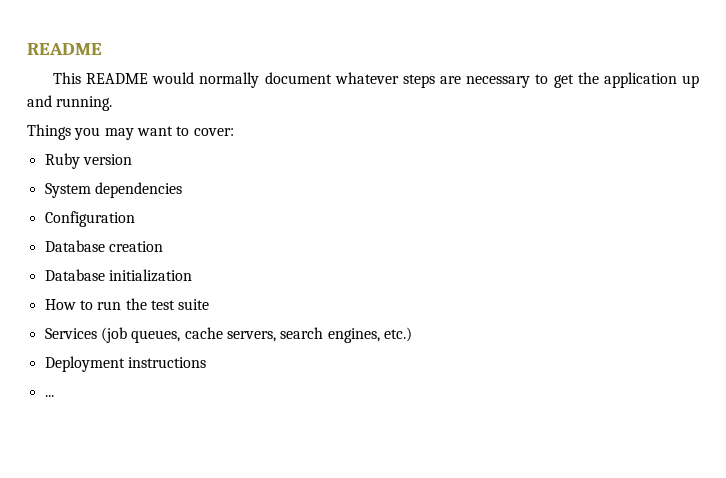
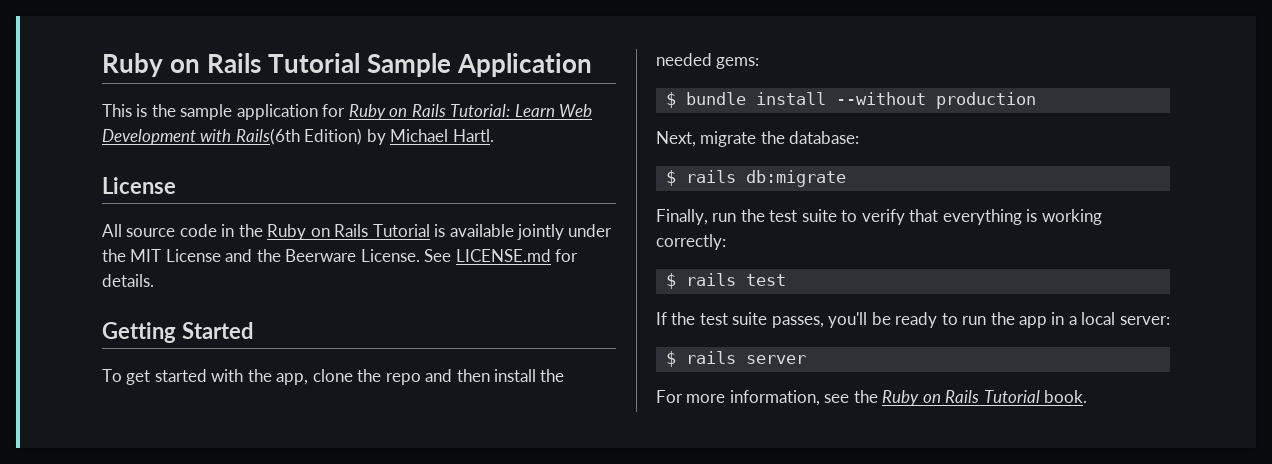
[27,43,102,55] [52,72,699,88] [27,95,113,111] [27,124,234,140] [44,153,132,169] [44,182,182,198] [44,211,135,227] [44,240,163,252] [44,269,192,282] [44,298,210,310] [44,327,412,343] [44,356,206,372] [44,395,54,397] README // This README would normally document whatever steps are necessary to get the application up and running. // Things you may want to cover: // Ruby version // System dependencies // Configuration // Database creation // Database initialization // How to run the test suite // Services (job queues, cache servers, search engines, etc.) // Deployment instructions // ... -> [102,53,593,77] [102,104,593,120] [102,128,494,145] [102,177,176,194] [102,224,613,240] [102,249,579,262] [102,274,154,287] [102,322,253,343] [102,369,565,385] [656,53,760,69] [665,92,1036,109] [656,131,860,147] [665,170,846,187] [656,209,1102,225] [656,234,726,250] [665,273,786,289] [656,312,1170,328] [665,351,806,367] [656,390,1088,406] Ruby on Rails Tutorial Sample Application // This is the sample application for Ruby on Rails Tutorial: Learn Web Development with Rails(6th Edition) by Michael Hartl. // License // All source code in the Ruby on Rails Tutorial is available jointly under the MIT License and the Beerware License. See LICENSE.md for details. // Getting Started // To get started with the app, clone the repo and then install the needed gems: // $ bundle install --without production // Next, migrate the database: // $ rails db:migrate // Finally, run the test suite to verify that everything is working correctly: // $ rails test // If the test suite passes, you'll be ready to run the app in a local server: // $ rails server // For more information, see the Ruby on Rails Tutorial book.

